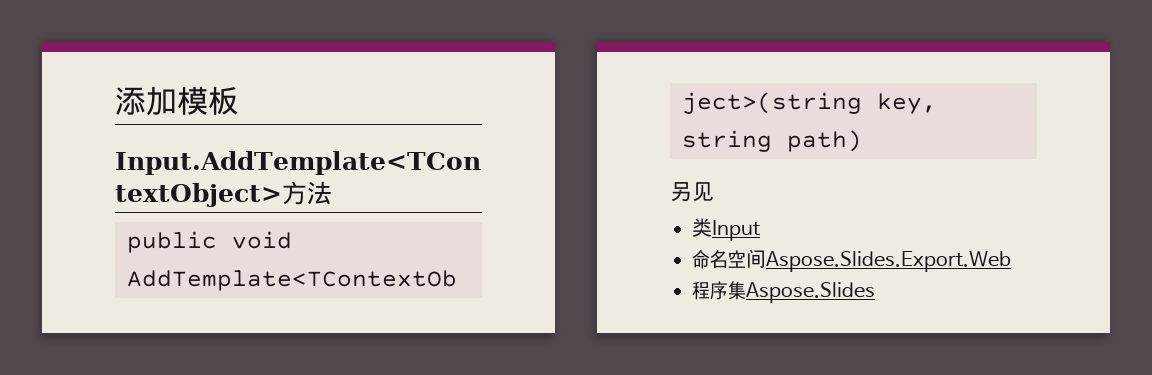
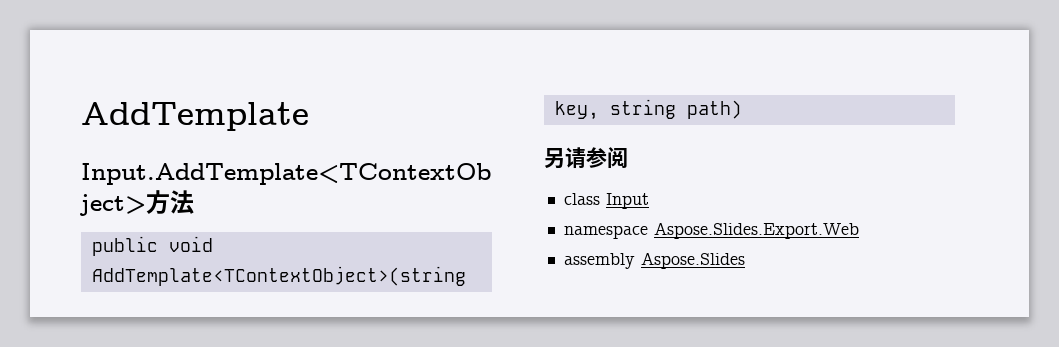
[115,86,239,116] 添加模板 -> [81,102,309,131] AddTemplate
[692,182,714,201] [692,218,712,237] 见 // 类 -> [565,147,628,169] [563,193,600,205] 请参阅 // class
[692,249,766,269] 命名空间 -> [563,225,648,239] namespace
[692,281,746,300] 程序集 -> [563,253,635,269] assembly

